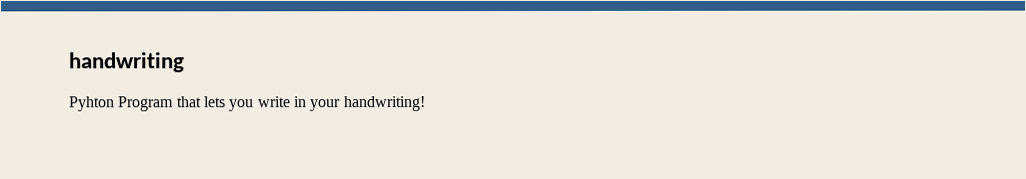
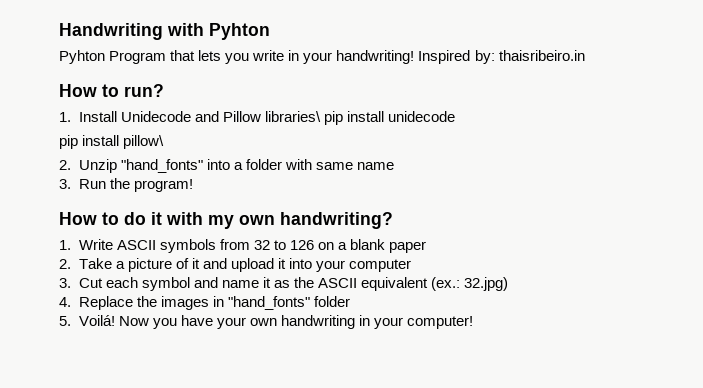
[68,52,184,73] handwriting -> [59,23,270,40] Handwriting with Pyhton
(426, 104) none -> [418,50,585,64] [59,84,164,97] [59,111,455,125] [59,135,165,149] [59,159,394,173] [59,178,193,192] [59,212,393,229] [59,239,427,253] [59,258,412,272] [59,277,509,291] [59,296,350,310] [59,315,473,329] Inspired by: thaisribeiro.in // How to run? // 1. Install Unidecode and Pillow libraries\ pip install unidecode // pip install pillow\ // 2. Unzip "hand_fonts" into a folder with same name // 3. Run the program! // How to do it with my own handwriting? // 1. Write ASCII symbols from 32 to 126 on a blank paper // 2. Take a picture of it and upload it into your computer // 3. Cut each symbol and name it as the ASCII equivalent (ex.: 32.jpg) // 4. Replace the images in "hand_fonts" folder // 5. Voilá! Now you have your own handwriting in your computer!

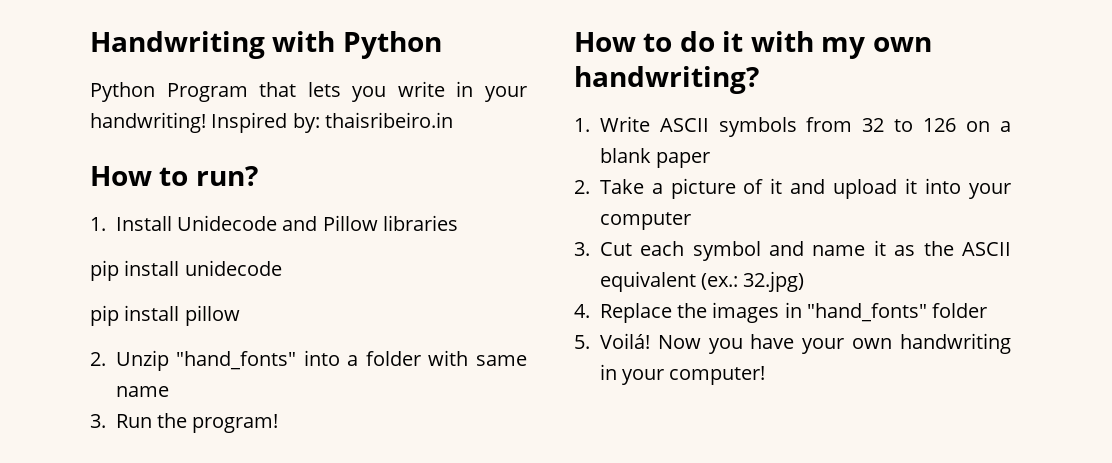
[209,23,270,40] [59,50,105,64] Pyhton // Pyhton -> [342,31,442,59] [90,82,155,102] Python // Python
[264,111,321,122] libraries\ -> [382,215,458,231] libraries //
[123,135,165,149] pillow\ -> [184,305,240,326] pillow

